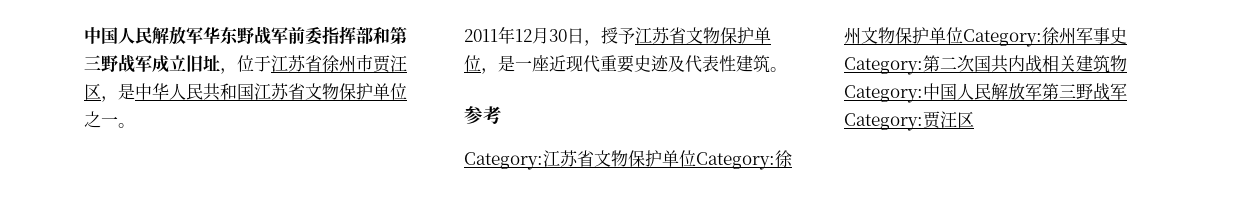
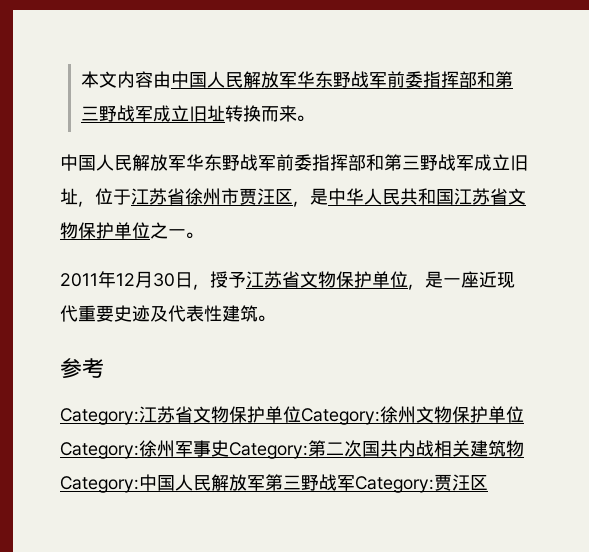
(84, 35) none -> [80,71,513,88] [80,105,314,122] 本文内容由中国人民解放军华东野战军前委指挥部和第三野战军成立旧址转换而来。 //

